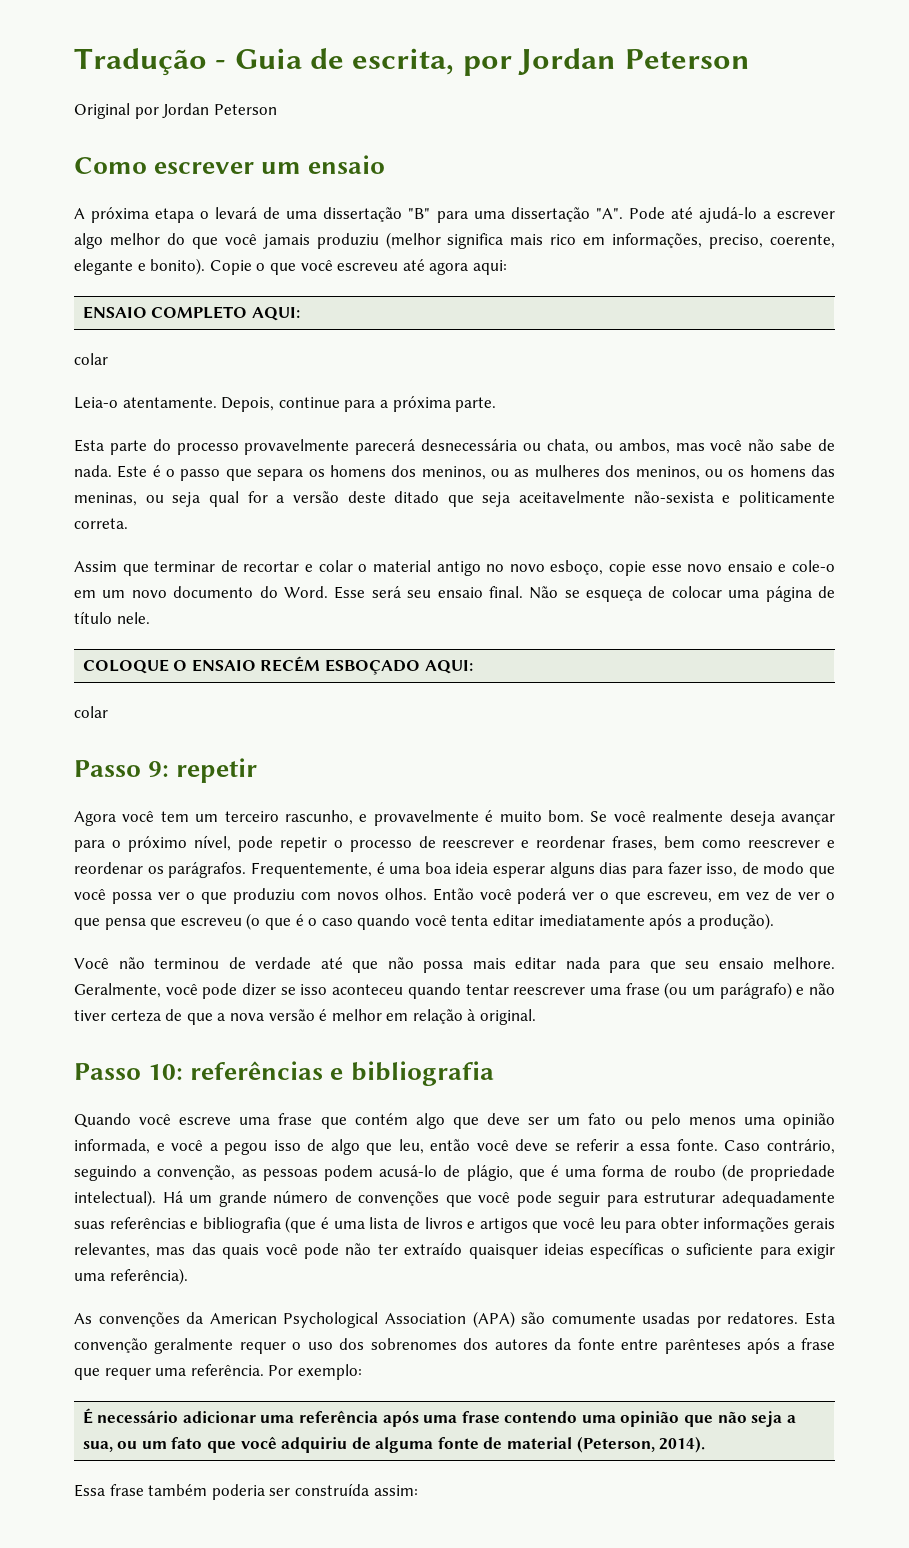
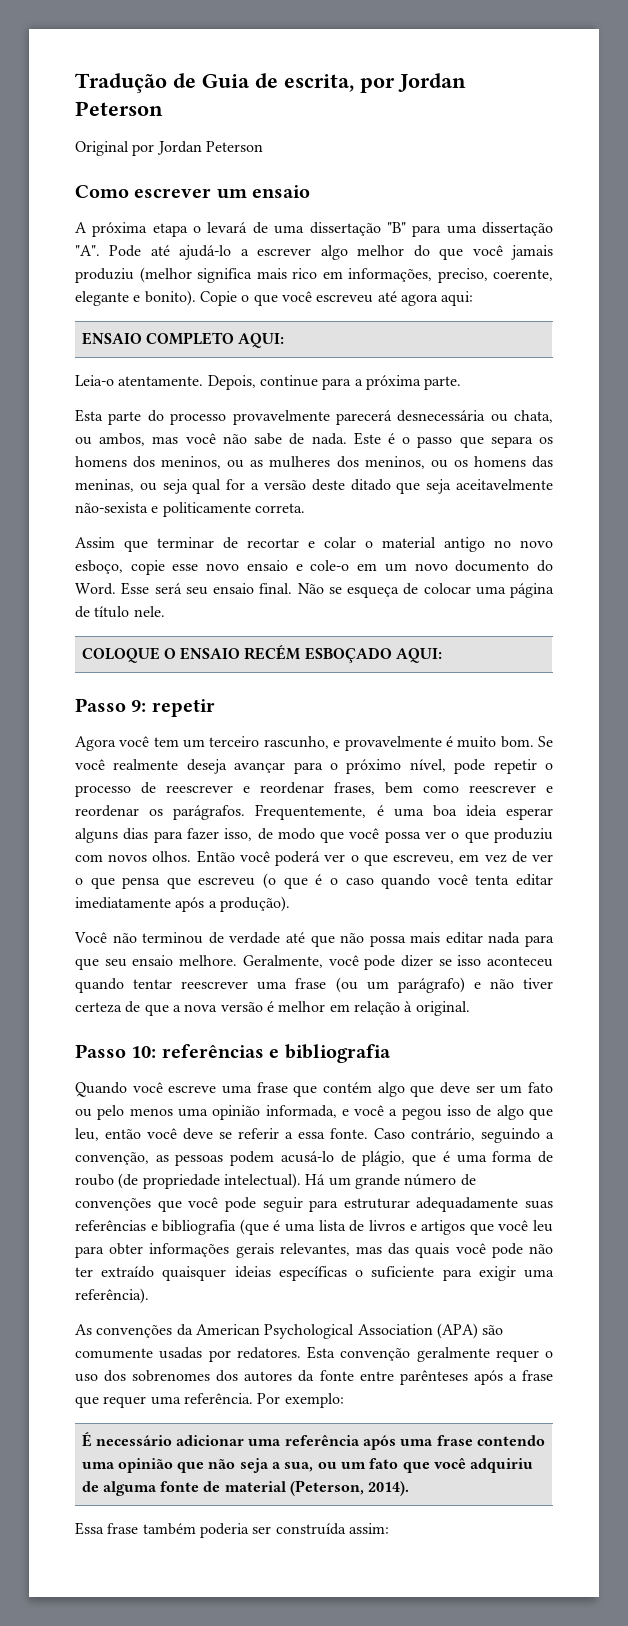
[215,60,227,69] - -> [173,73,196,88] de
[74,353,108,365] // colar -> (285, 340) none
[74,706,108,718] // colar -> (443, 655) none

